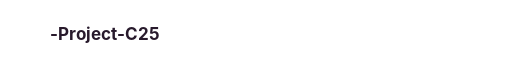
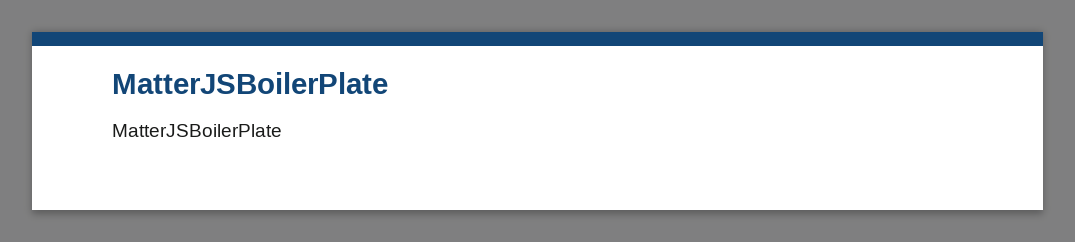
[50,26,160,43] -Project-C25 -> [112,72,388,94] [112,124,282,137] MatterJSBoilerPlate // MatterJSBoilerPlate

